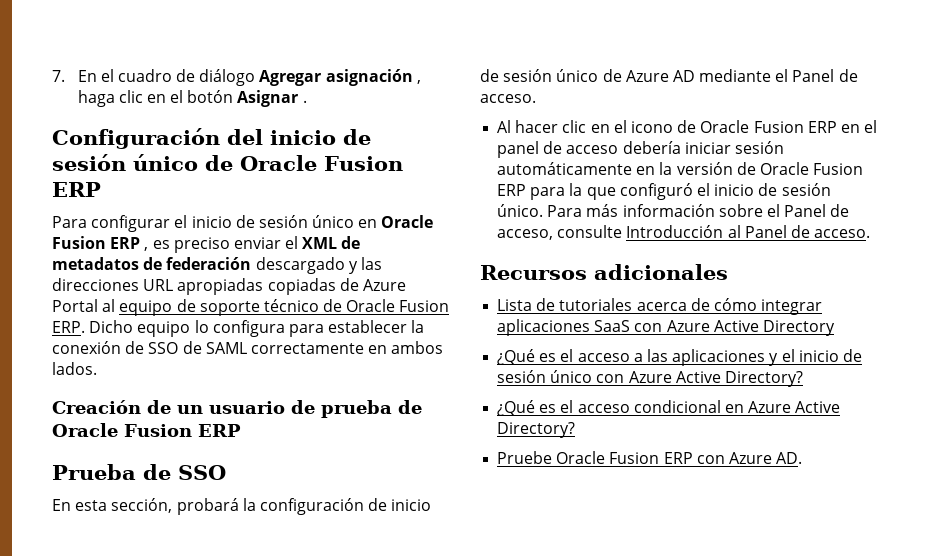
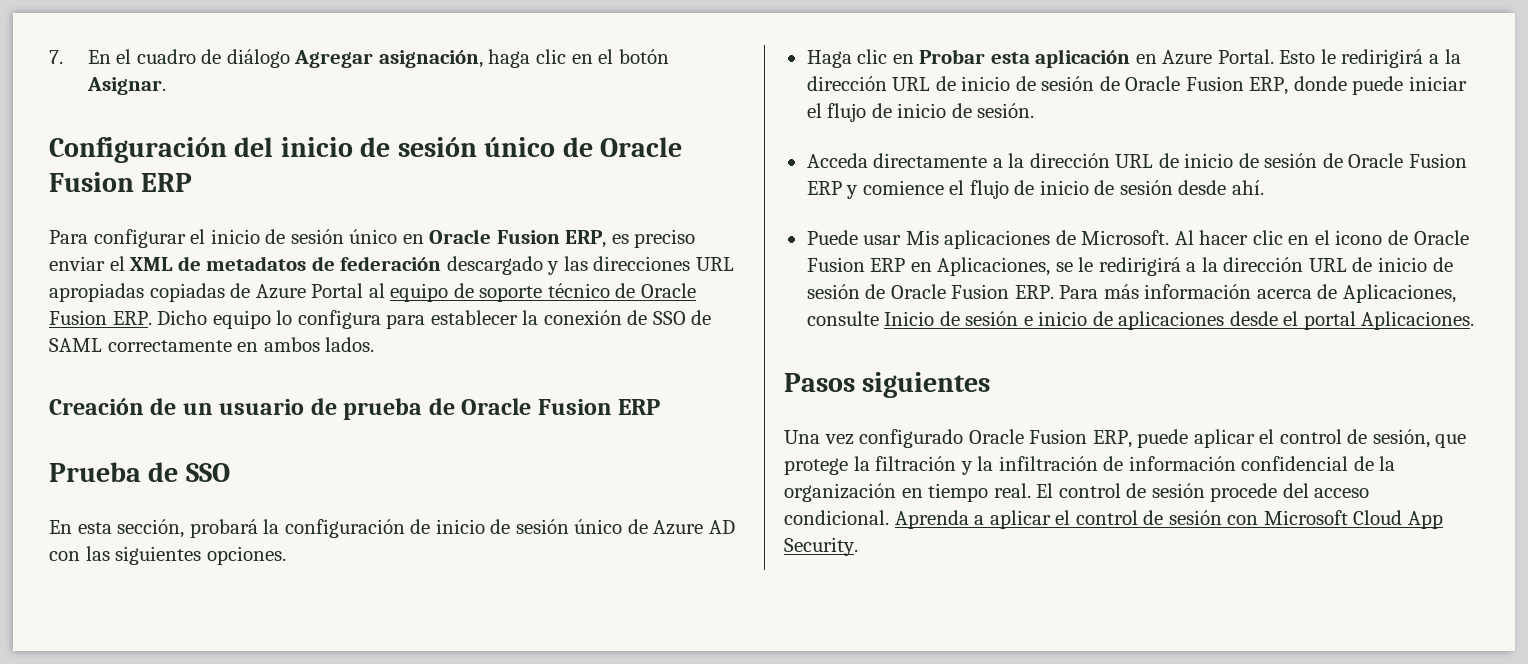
[325,69,421,86] asignación , -> [378,50,483,68] asignación,
[237,90,307,107] Asignar . -> [86,77,166,95] Asignar.
[110,237,149,251] ERP , -> [565,230,607,248] ERP,
[699,69,858,82] [480,94,536,103] mediante el Panel de acceso. // -> [49,546,286,565] [806,49,1461,68] [806,76,1467,95] [806,103,1035,122] [806,153,1467,168] [806,180,1264,199] [806,230,1170,249] con las siguientes opciones. // Haga clic en Probar esta aplicación en Azure Portal. Esto le redirigirá a la dirección URL de inicio de sesión de Oracle Fusion ERP, donde puede iniciar el flujo de inicio de sesión. // Acceda directamente a la dirección URL de inicio de sesión de Oracle Fusion ERP y comience el flujo de inicio de sesión desde ahí. // Puede usar Mis aplicaciones de Microsoft.
[864,120,878,133] [497,141,784,158] [497,162,864,175] [497,183,831,200] [497,204,850,217] [497,225,871,240] [480,264,728,280] [497,298,823,315] [497,319,835,336] [497,349,862,366] [497,370,803,387] [497,400,841,416] [497,422,576,438] [497,451,803,464] el panel de acceso debería iniciar sesión automáticamente en la versión de Oracle Fusion ERP para la que configuró el inicio de sesión único. Para más información sobre el Panel de acceso, consulte Introducción al Panel de acceso. // Recursos adicionales // Lista de tutoriales acerca de cómo integrar aplicaciones SaaS con Azure Active Directory // ¿Qué es el acceso a las aplicaciones y el inicio de sesión único con Azure Active Directory? // ¿Qué es el acceso condicional en Azure Active Directory? // Pruebe Oracle Fusion ERP con Azure AD. -> [937,257,1453,276] [806,284,1456,303] [806,311,1475,330] [784,372,991,398] [784,429,1467,448] [784,456,1396,475] [784,483,1370,502] [784,510,1443,529] [784,537,858,556] Aplicaciones, se le redirigirá a la dirección URL de inicio de sesión de Oracle Fusion ERP. Para más información acerca de Aplicaciones, consulte Inicio de sesión e inicio de aplicaciones desde el portal Aplicaciones. // Pasos siguientes // Una vez configurado Oracle Fusion ERP, puede aplicar el control de sesión, que protege la filtración y la infiltración de información confidencial de la organización en tiempo real. El control de sesión procede del acceso condicional. Aprenda a aplicar el control de sesión con Microsoft Cloud App Security.

